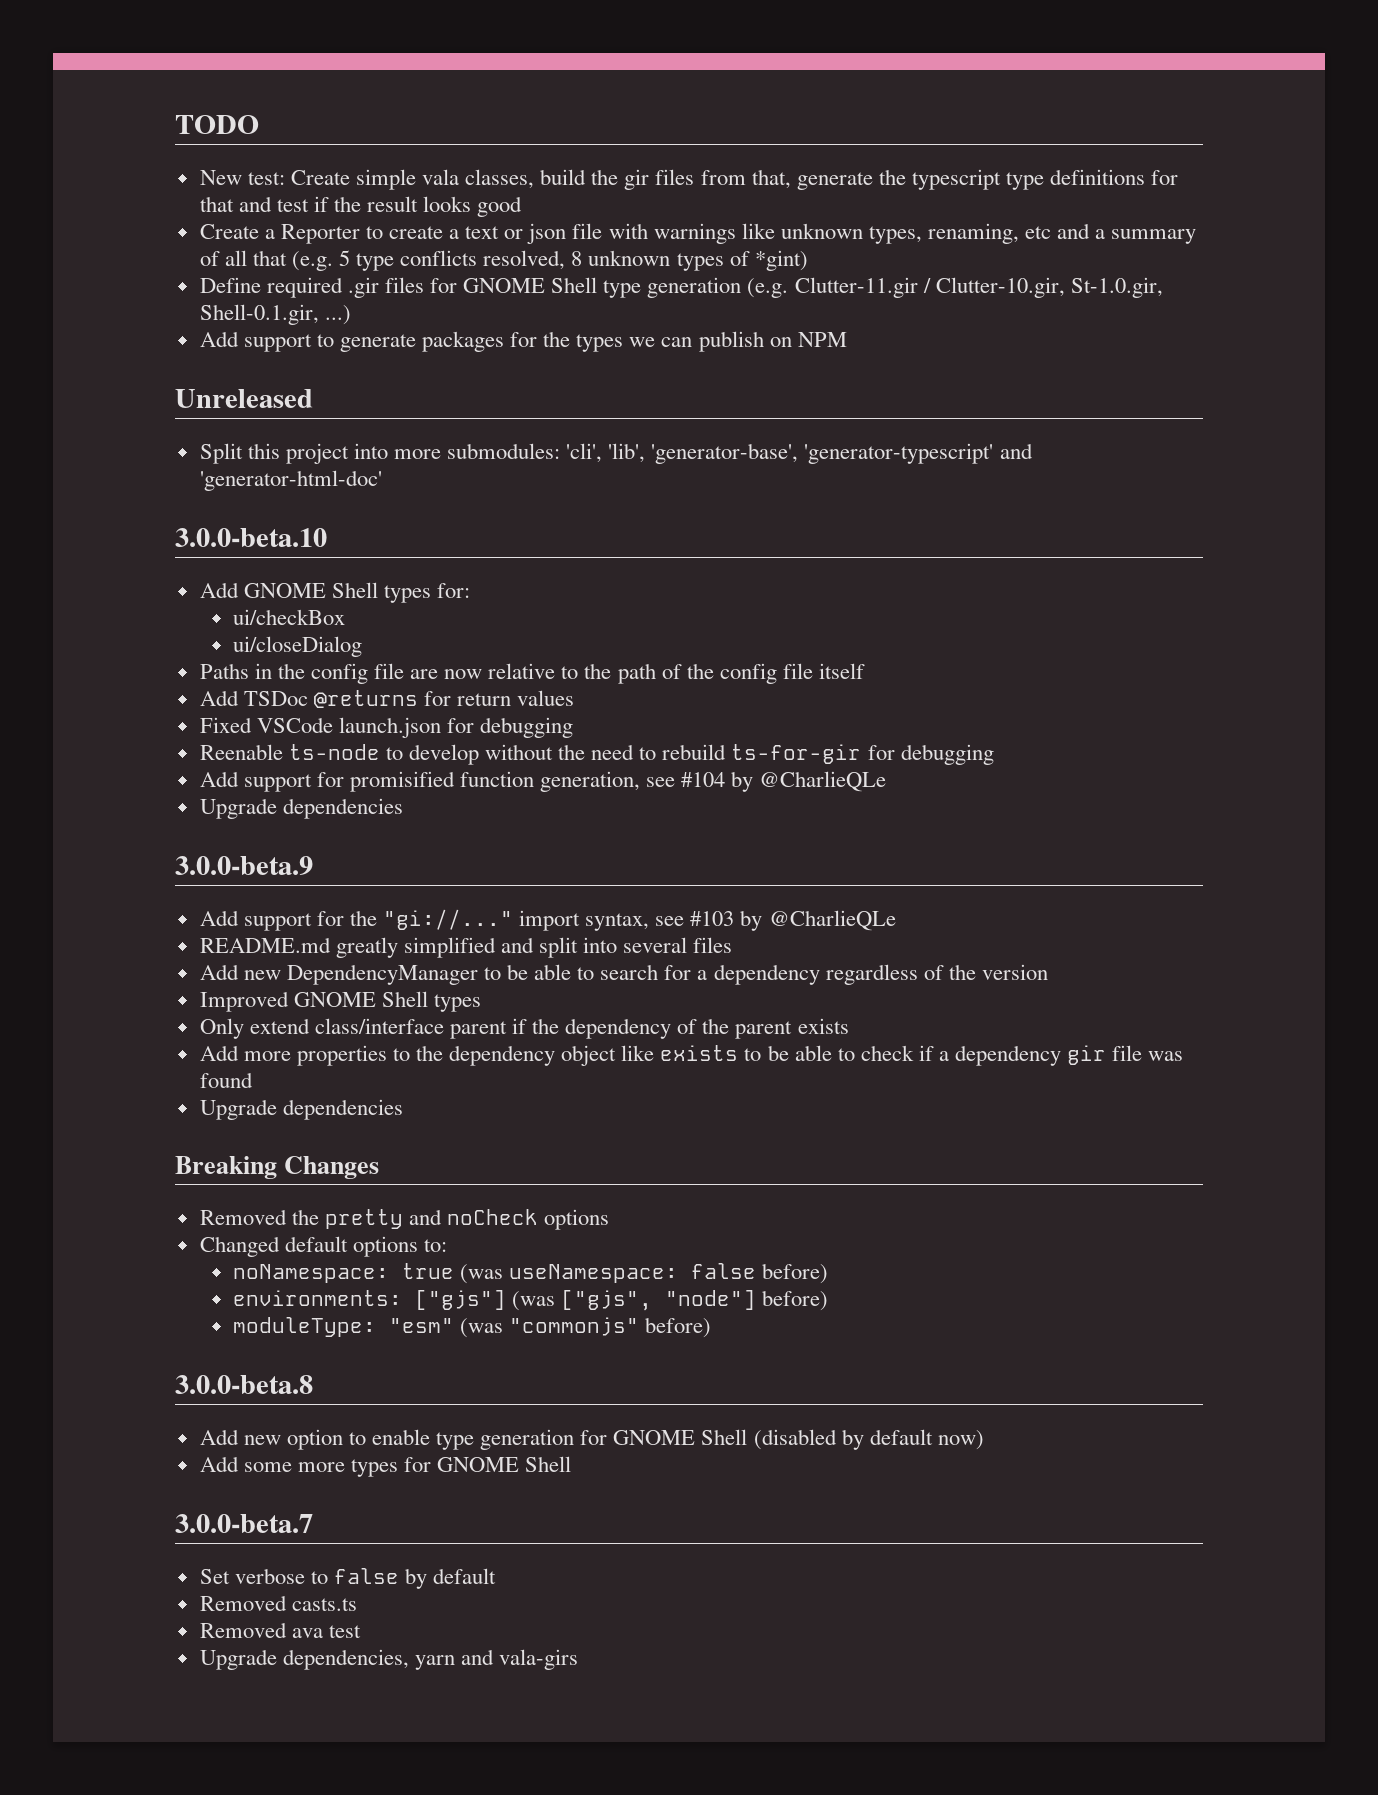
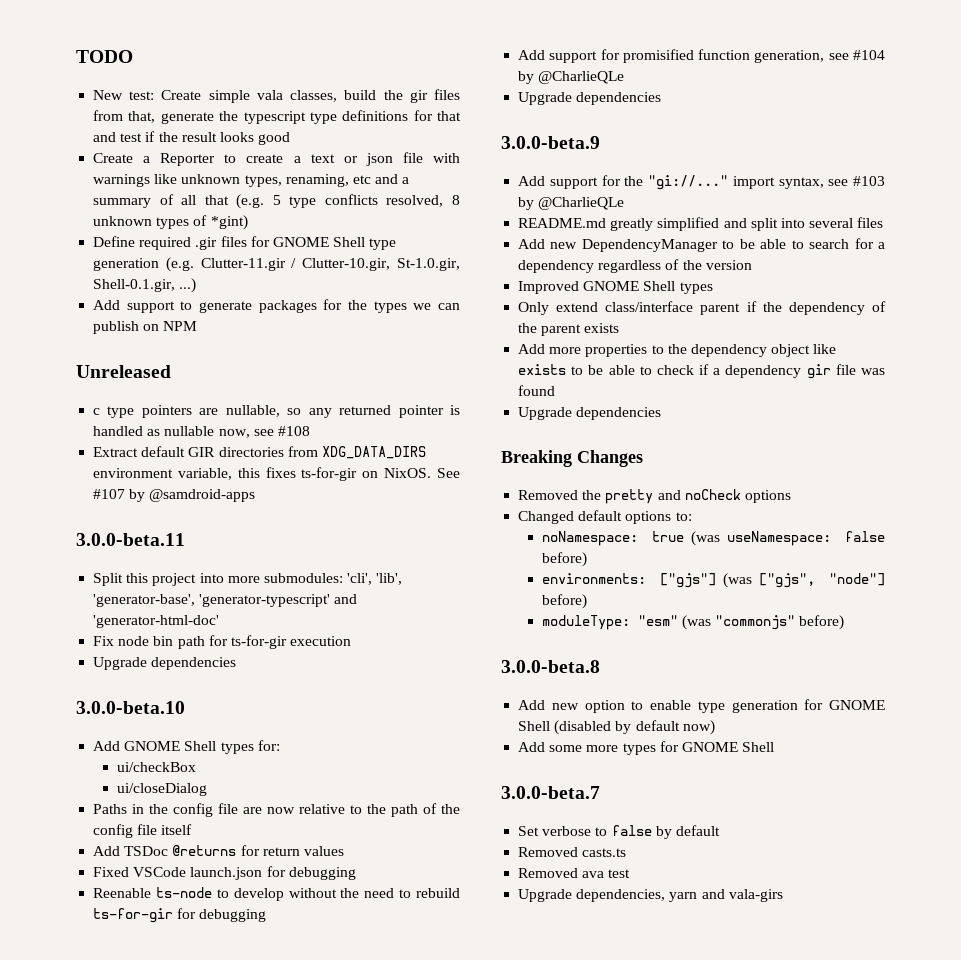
(313, 398) none -> [93,405,460,418] [93,426,310,438] [93,446,426,459] [93,467,460,481] [93,489,256,502] [76,533,185,546] // c type pointers are nullable, so any returned pointer is handled as nullable now, see #108 // Extract default GIR directories from XDG_DATA_DIRS environment variable, this fixes ts-for-gir on NixOS. See #107 by @samdroid-apps // 3.0.0-beta.11
(382, 480) none -> [93,635,352,649] [93,657,237,670] // Fix node bin path for ts-for-gir execution // Upgrade dependencies

